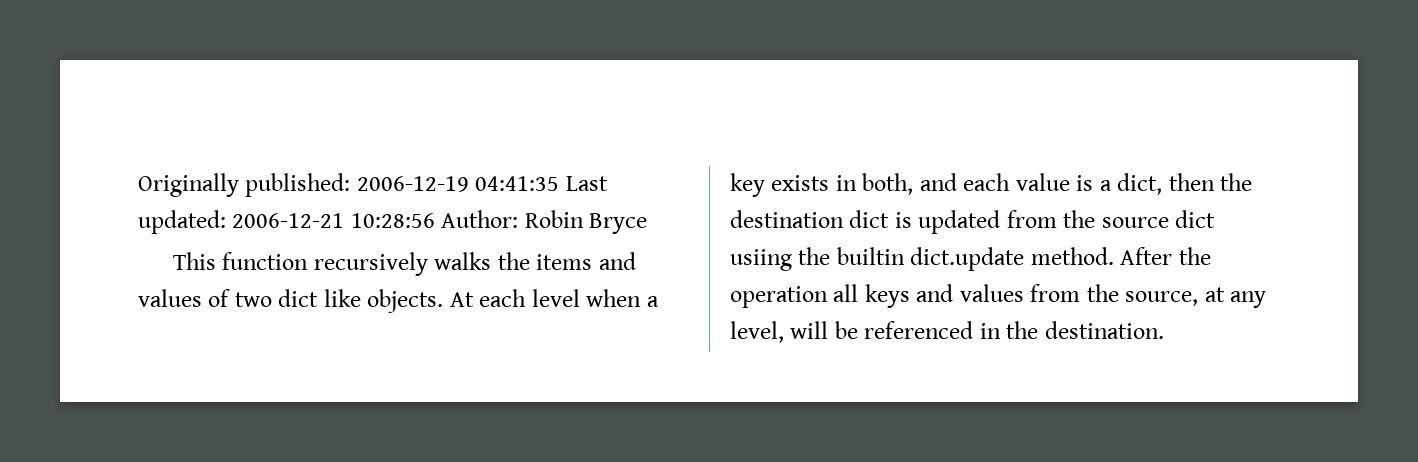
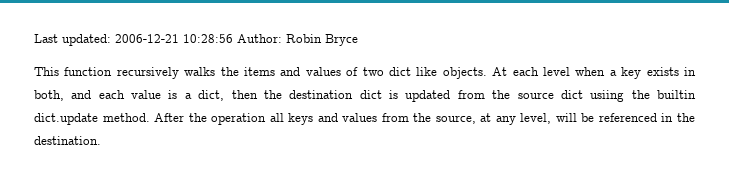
[138,173,560,197] Originally published: 2006-12-19 04:41:35 -> (34, 38) none

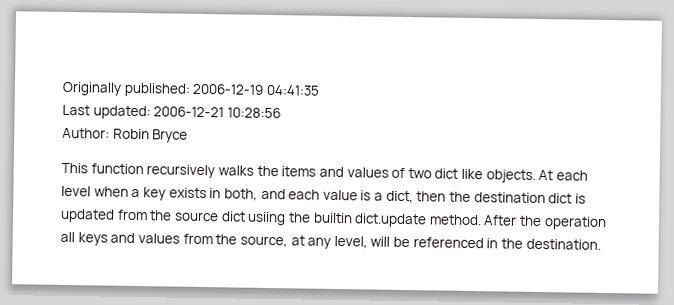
(34, 38) none -> [62,81,319,97] Originally published: 2006-12-19 04:41:35 //
(233, 38) none -> (281, 113) //

